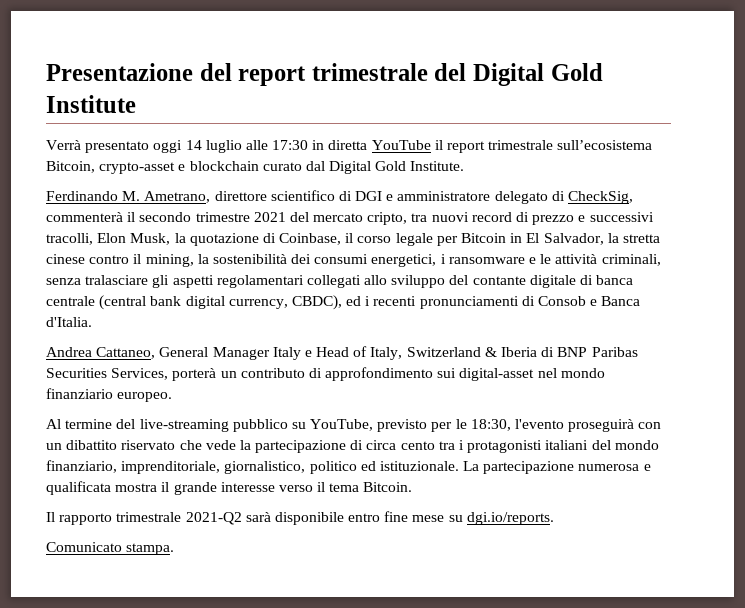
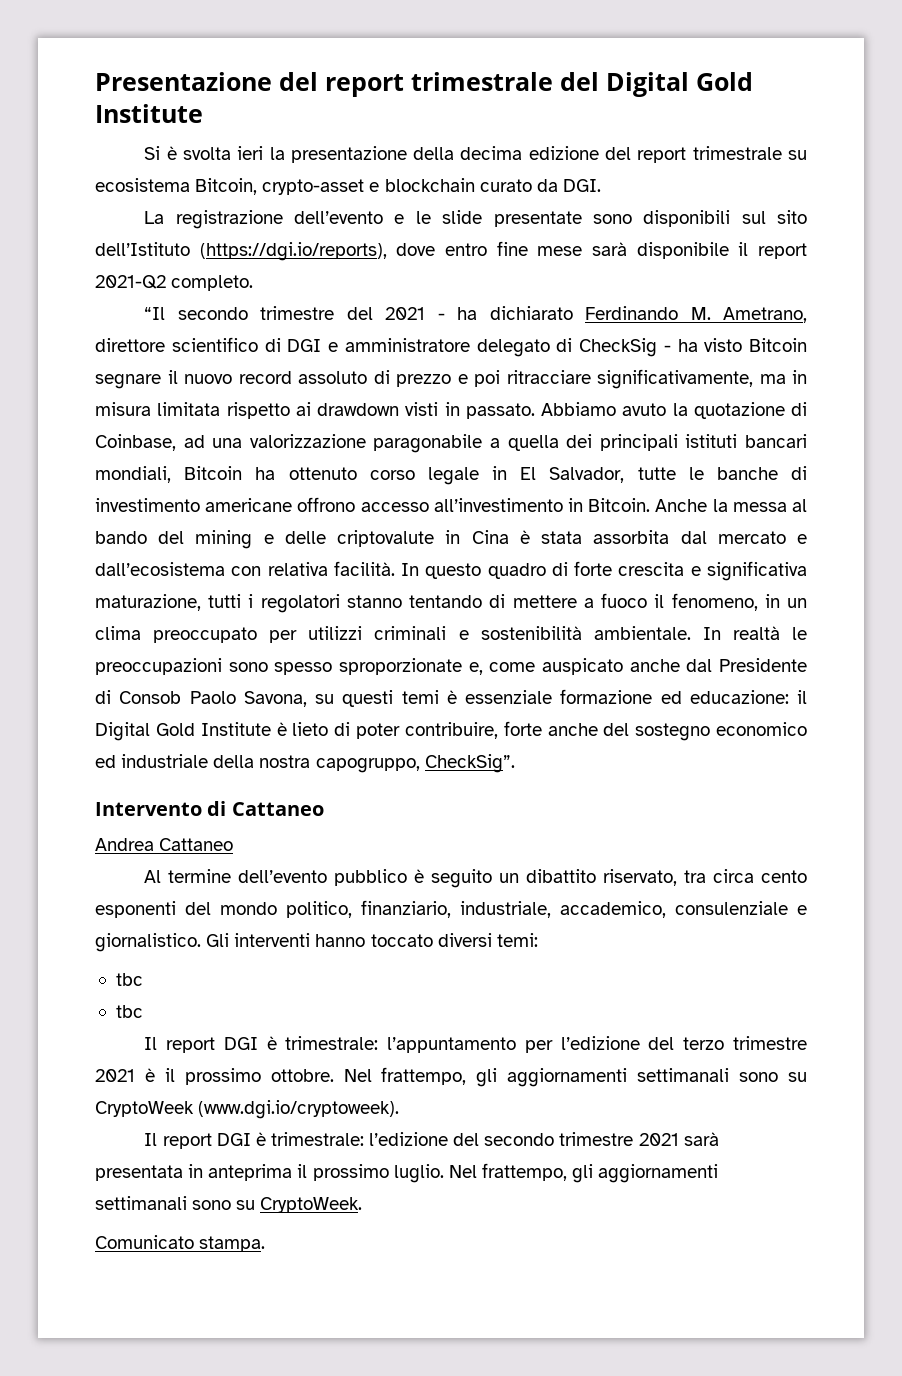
[46,140,653,153] Verrà presentato oggi 14 luglio alle 17:30 in diretta YouTube il report trimestrale sull’ecosistema -> [144,146,807,163] [95,178,190,192] Si è svolta ieri la presentazione della decima edizione del report trimestrale su ecosistema
[305,161,465,174] dal Digital Gold Institute. // -> [536,179,601,192] [144,210,808,229] [95,241,807,261] [95,275,254,291] [144,306,573,320] da DGI. // La registrazione dell’evento e le slide presentate sono disponibili sul sito dell’Istituto (https://dgi.io/reports), dove entro fine mese sarà disponibile il report 2021-Q2 completo. // “Il secondo trimestre del 2021 - ha dichiarato
[568,191,634,204] [46,212,654,225] [46,233,660,246] [46,254,661,267] [46,275,634,288] [46,295,641,310] [46,317,92,327] [46,346,638,360] [46,367,605,381] [46,388,173,402] [46,419,662,432] [46,440,659,453] [46,460,651,474] [46,481,413,495] [46,511,554,525] CheckSig, commenterà il secondo trimestre 2021 del mercato cripto, tra nuovi record di prezzo e successivi tracolli, Elon Musk, la quotazione di Coinbase, il corso legale per Bitcoin in El Salvador, la stretta cinese contro il mining, la sostenibilità dei consumi energetici, i ransomware e le attività criminali, senza tralasciare gli aspetti regolamentari collegati allo sviluppo del contante digitale di banca centrale (central bank digital currency, CBDC), ed i recenti pronunciamenti di Consob e Banca d'Italia. // Andrea Cattaneo, General Manager Italy e Head of Italy, Switzerland & Iberia di BNP Paribas Securities Services, porterà un contributo di approfondimento sui digital-asset nel mondo finanziario europeo. // Al termine del live-streaming pubblico su YouTube, previsto per le 18:30, l'evento proseguirà con un dibattito riservato che vede la partecipazione di circa cento tra i protagonisti italiani del mondo finanziario, imprenditoriale, giornalistico, politico ed istituzionale. La partecipazione numerosa e qualificata mostra il grande interesse verso il tema Bitcoin. // Il rapporto trimestrale 2021-Q2 sarà disponibile entro fine mese su dgi.io/reports. -> [579,338,807,357] [95,369,807,389] [95,402,807,419] [95,434,808,453] [95,466,807,485] [95,497,808,512] [95,530,807,549] [95,561,807,581] [95,593,808,613] [95,626,808,643] [95,658,807,675] [95,689,807,707] [95,721,807,741] [95,754,515,773] [95,801,324,816] [95,838,234,851] [144,869,807,888] [95,900,807,918] [95,933,538,952] [115,973,143,986] [115,1005,143,1018] [144,1036,807,1053] [95,1067,807,1087] [95,1100,400,1119] [144,1132,719,1149] [95,1163,719,1183] [95,1196,363,1213] CheckSig - ha visto Bitcoin segnare il nuovo record assoluto di prezzo e poi ritracciare significativamente, ma in misura limitata rispetto ai drawdown visti in passato. Abbiamo avuto la quotazione di Coinbase, ad una valorizzazione paragonabile a quella dei principali istituti bancari mondiali, Bitcoin ha ottenuto corso legale in El Salvador, tutte le banche di investimento americane offrono accesso all’investimento in Bitcoin. Anche la messa al bando del mining e delle criptovalute in Cina è stata assorbita dal mercato e dall’ecosistema con relativa facilità. In questo quadro di forte crescita e significativa maturazione, tutti i regolatori stanno tentando di mettere a fuoco il fenomeno, in un clima preoccupato per utilizzi criminali e sostenibilità ambientale. In realtà le preoccupazioni sono spesso sproporzionate e, come auspicato anche dal Presidente di Consob Paolo Savona, su questi temi è essenziale formazione ed educazione: il Digital Gold Institute è lieto di poter contribuire, forte anche del sostegno economico ed industriale della nostra capogruppo, CheckSig”. // Intervento di Cattaneo // Andrea Cattaneo // Al termine dell’evento pubblico è seguito un dibattito riservato, tra circa cento esponenti del mondo politico, finanziario, industriale, accademico, consulenziale e giornalistico. Gli interventi hanno toccato diversi temi: // tbc // tbc // Il report DGI è trimestrale: l’appuntamento per l’edizione del terzo trimestre 2021 è il prossimo ottobre. Nel frattempo, gli aggiornamenti settimanali sono su CryptoWeek (www.dgi.io/cryptoweek). // Il report DGI è trimestrale: l’edizione del secondo trimestre 2021 sarà presentata in anteprima il prossimo luglio. Nel frattempo, gli aggiornamenti settimanali sono su CryptoWeek.

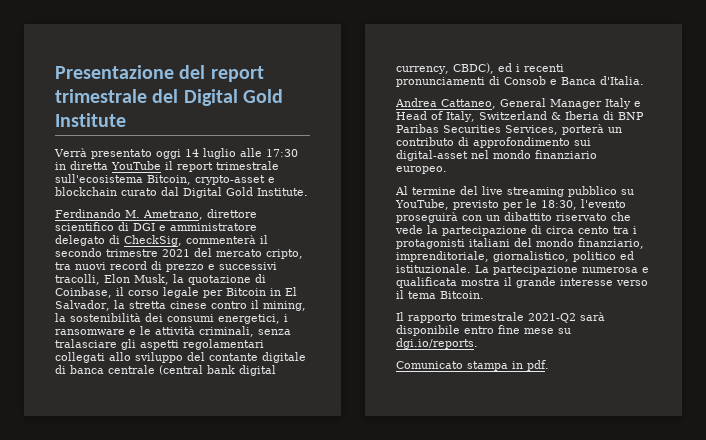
[144,146,807,163] [95,178,190,192] Si è svolta ieri la presentazione della decima edizione del report trimestrale su ecosistema -> [54,148,298,159] [55,161,279,172] [55,174,143,183] Verrà presentato oggi 14 luglio alle 17:30 in diretta YouTube il report trimestrale sull'ecosistema
[536,179,601,192] [144,210,808,229] [95,241,807,261] [95,275,254,291] [144,306,573,320] da DGI. // La registrazione dell’evento e le slide presentate sono disponibili sul sito dell’Istituto (https://dgi.io/reports), dove entro fine mese sarà disponibile il report 2021-Q2 completo. // “Il secondo trimestre del 2021 - ha dichiarato -> [161,187,308,198] dal Digital Gold Institute. //
[579,338,807,357] [95,369,807,389] [95,402,807,419] [95,434,808,453] [95,466,807,485] [95,497,808,512] [95,530,807,549] [95,561,807,581] [95,593,808,613] [95,626,808,643] [95,658,807,675] [95,689,807,707] [95,721,807,741] [95,754,515,773] [95,801,324,816] [95,838,234,851] [144,869,807,888] [95,900,807,918] [95,933,538,952] [115,973,143,986] [115,1005,143,1018] [144,1036,807,1053] [95,1067,807,1087] [95,1100,400,1119] [144,1132,719,1149] [95,1163,719,1183] [95,1196,363,1213] [95,1235,266,1252] CheckSig - ha visto Bitcoin segnare il nuovo record assoluto di prezzo e poi ritracciare significativamente, ma in misura limitata rispetto ai drawdown visti in passato. Abbiamo avuto la quotazione di Coinbase, ad una valorizzazione paragonabile a quella dei principali istituti bancari mondiali, Bitcoin ha ottenuto corso legale in El Salvador, tutte le banche di investimento americane offrono accesso all’investimento in Bitcoin. Anche la messa al bando del mining e delle criptovalute in Cina è stata assorbita dal mercato e dall’ecosistema con relativa facilità. In questo quadro di forte crescita e significativa maturazione, tutti i regolatori stanno tentando di mettere a fuoco il fenomeno, in un clima preoccupato per utilizzi criminali e sostenibilità ambientale. In realtà le preoccupazioni sono spesso sproporzionate e, come auspicato anche dal Presidente di Consob Paolo Savona, su questi temi è essenziale formazione ed educazione: il Digital Gold Institute è lieto di poter contribuire, forte anche del sostegno economico ed industriale della nostra capogruppo, CheckSig”. // Intervento di Cattaneo // Andrea Cattaneo // Al termine dell’evento pubblico è seguito un dibattito riservato, tra circa cento esponenti del mondo politico, finanziario, industriale, accademico, consulenziale e giornalistico. Gli interventi hanno toccato diversi temi: // tbc // tbc // Il report DGI è trimestrale: l’appuntamento per l’edizione del terzo trimestre 2021 è il prossimo ottobre. Nel frattempo, gli aggiornamenti settimanali sono su CryptoWeek (www.dgi.io/cryptoweek). // Il report DGI è trimestrale: l’edizione del secondo trimestre 2021 sarà presentata in anteprima il prossimo luglio. Nel frattempo, gli aggiornamenti settimanali sono su CryptoWeek. // Comunicato stampa. -> [124,235,268,246] [55,248,303,259] [55,261,277,272] [55,274,266,285] [55,287,297,298] [55,300,306,311] [55,313,288,324] [55,326,291,337] [55,339,264,350] [55,352,306,363] [55,365,276,376] [396,63,564,74] [396,76,644,87] [395,98,641,109] [396,111,644,122] [396,124,622,135] [396,137,591,148] [396,150,597,161] [396,166,447,174] [395,186,634,197] [395,199,626,210] [396,212,631,223] [395,225,637,236] [396,238,644,249] [396,251,634,262] [396,264,649,275] [396,277,648,288] [396,290,484,299] [396,312,605,323] [396,325,571,336] [396,338,478,349] [396,360,549,371] CheckSig, commenterà il secondo trimestre 2021 del mercato cripto, tra nuovi record di prezzo e successivi tracolli, Elon Musk, la quotazione di Coinbase, il corso legale per Bitcoin in El Salvador, la stretta cinese contro il mining, la sostenibilità dei consumi energetici, i ransomware e le attività criminali, senza tralasciare gli aspetti regolamentari collegati allo sviluppo del contante digitale di banca centrale (central bank digital currency, CBDC), ed i recenti pronunciamenti di Consob e Banca d'Italia. // Andrea Cattaneo, General Manager Italy e Head of Italy, Switzerland & Iberia di BNP Paribas Securities Services, porterà un contributo di approfondimento sui digital-asset nel mondo finanziario europeo. // Al termine del live streaming pubblico su YouTube, previsto per le 18:30, l'evento proseguirà con un dibattito riservato che vede la partecipazione di circa cento tra i protagonisti italiani del mondo finanziario, imprenditoriale, giornalistico, politico ed istituzionale. La partecipazione numerosa e qualificata mostra il grande interesse verso il tema Bitcoin. // Il rapporto trimestrale 2021-Q2 sarà disponibile entro fine mese su dgi.io/reports. // Comunicato stampa in pdf.

